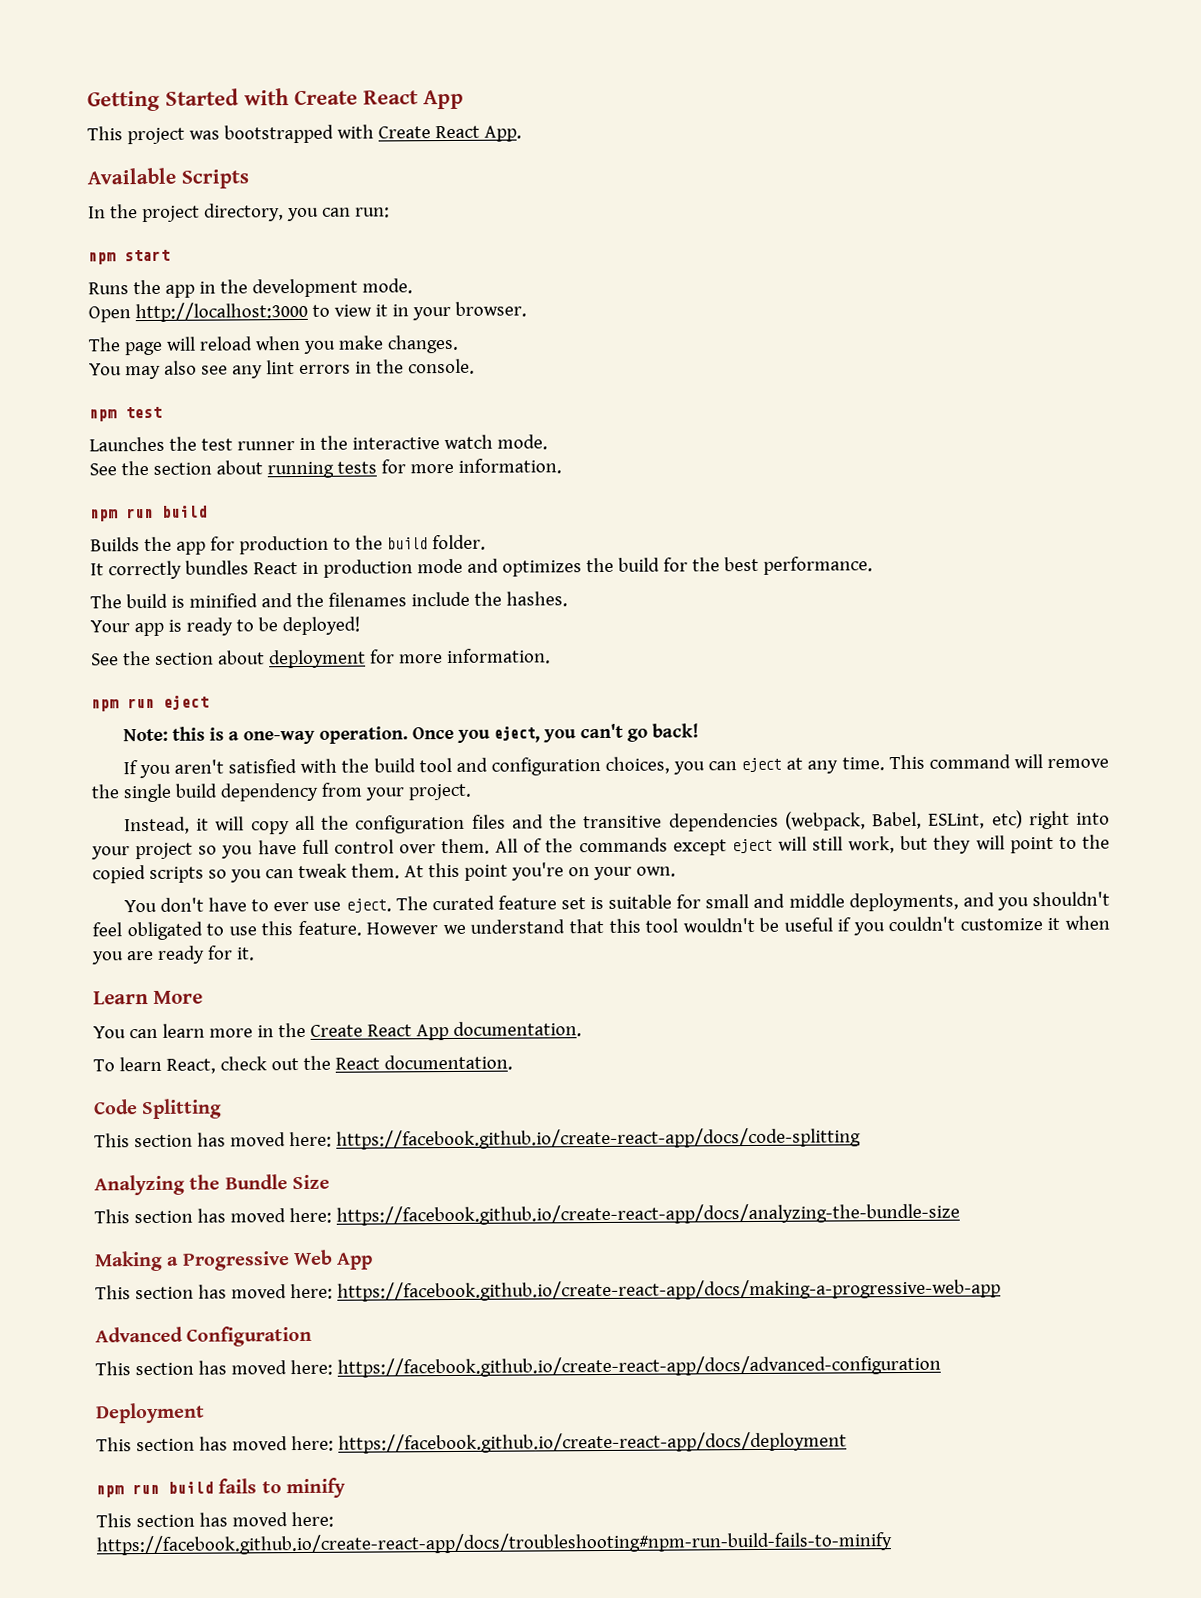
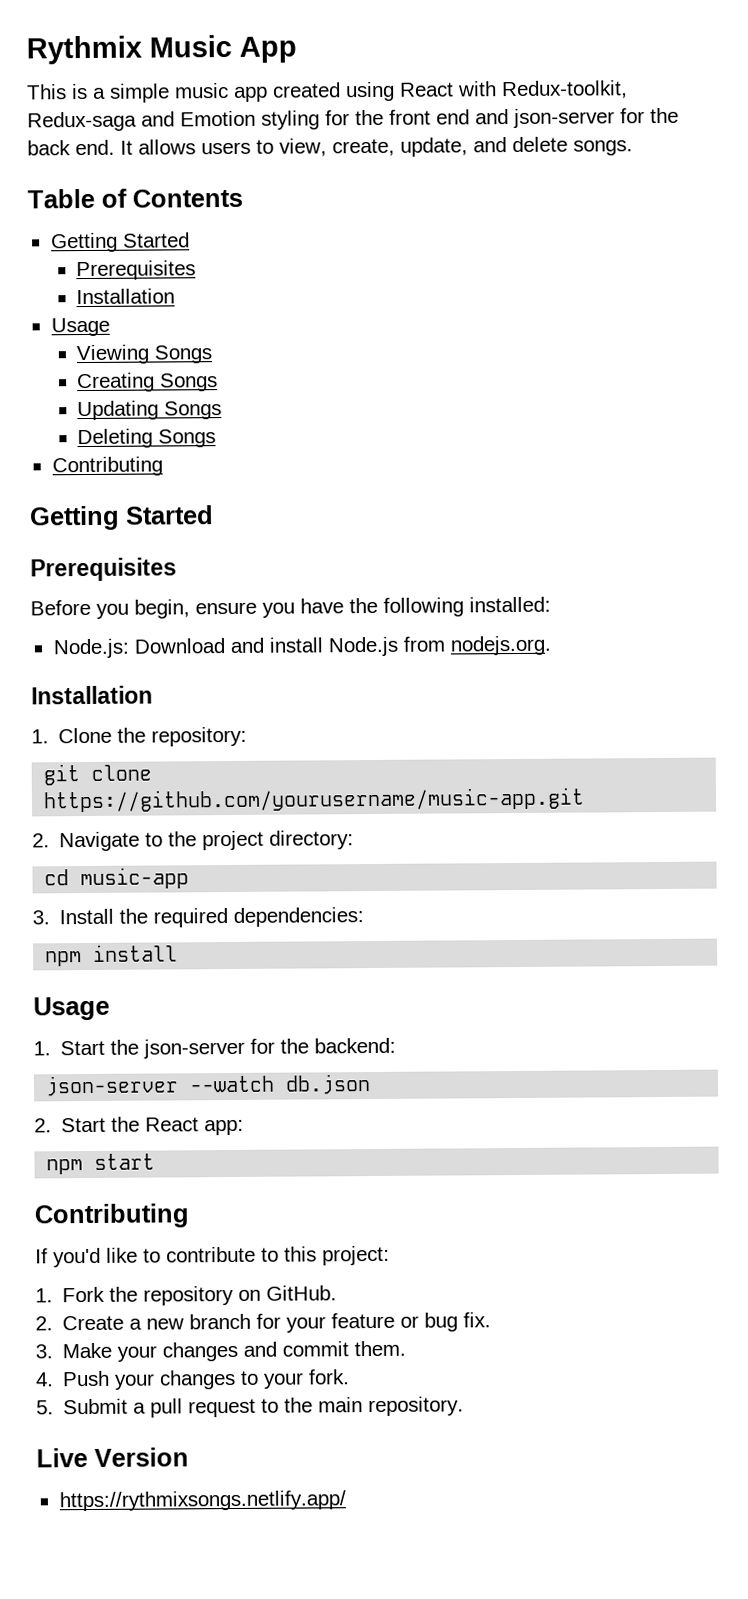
[87,88,464,112] [87,124,522,145] [87,167,249,189] [88,203,390,223] [88,249,170,265] [88,278,413,298] [88,301,527,323] [88,334,459,356] [89,358,475,380] [89,406,162,422] [89,434,548,452] [89,458,562,479] [90,505,208,522] [90,534,486,555] [90,556,873,580] [90,591,568,609] [90,616,360,637] [91,648,551,669] [91,694,209,712] [122,723,699,745] [122,754,1109,779] [91,782,472,803] [123,810,1111,835] [91,834,1111,860] [92,862,676,884] [123,891,1110,913] [92,915,1110,941] [91,945,255,965] [93,990,203,1005] [93,1021,582,1041] [93,1054,513,1074] [93,1098,223,1120] [94,1127,861,1150] [94,1174,330,1196] [94,1202,960,1226] [94,1249,374,1272] [95,1278,1001,1302] [95,1325,313,1347] [95,1354,941,1378] [95,1402,205,1424] [96,1431,847,1454] [96,1477,346,1499] [96,1511,334,1528] [96,1531,892,1556] Getting Started with Create React App // This project was bootstrapped with Create React App. // Available Scripts // In the project directory, you can run: // npm start // Runs the app in the development mode. // Open http://localhost:3000 to view it in your browser. // The page will reload when you make changes. // You may also see any lint errors in the console. // npm test // Launches the test runner in the interactive watch mode. // See the section about running tests for more information. // npm run build // Builds the app for production to the build folder. // It correctly bundles React in production mode and optimizes the build for the best performance. // The build is minified and the filenames include the hashes. // Your app is ready to be deployed! // See the section about deployment for more information. // npm run eject // Note: this is a one-way operation. Once you eject, you can't go back! // If you aren't satisfied with the build tool and configuration choices, you can eject at any time. This command will remove the single build dependency from your project. // Instead, it will copy all the configuration files and the transitive dependencies (webpack, Babel, ESLint, etc) right into your project so you have full control over them. All of the commands except eject will still work, but they will point to the copied scripts so you can tweak them. At this point you're on your own. // You don't have to ever use eject. The curated feature set is suitable for small and middle deployments, and you shouldn't feel obligated to use this feature. However we understand that this tool wouldn't be useful if you couldn't customize it when you are ready for it. // Learn More // You can learn more in the Create React App documentation. // To learn React, check out the React documentation. // Code Splitting // This section has moved here: https://facebook.github.io/create-react-app/docs/code-splitting // Analyzing the Bundle Size // This section has moved here: https://facebook.github.io/create-react-app/docs/analyzing-the-bundle-size // Making a Progressive Web App // This section has moved here: https://facebook.github.io/create-react-app/docs/making-a-progressive-web-app // Advanced Configuration // This section has moved here: https://facebook.github.io/create-react-app/docs/advanced-configuration // Deployment // This section has moved here: https://facebook.github.io/create-react-app/docs/deployment // npm run build fails to minify // This section has moved here: https://facebook.github.io/create-react-app/docs/troubleshooting#npm-run-build-fails-to-minify -> [26,34,297,65] [26,80,628,103] [27,107,679,132] [27,136,633,157] [27,188,243,209] [50,232,190,253] [76,260,197,281] [76,288,176,305] [50,317,110,337] [76,344,213,365] [77,372,219,393] [77,400,223,421] [77,428,217,449] [51,456,163,477] [29,505,214,531] [30,557,177,582] [30,596,551,619] [52,635,551,659] [31,685,153,705] [31,726,248,747] [43,764,153,786] [43,787,586,813] [32,830,355,852] [44,867,190,890] [32,907,365,928] [45,944,179,967] [33,996,110,1021] [33,1037,397,1059] [45,1074,372,1097] [34,1116,245,1136] [46,1153,156,1175] [34,1203,189,1229] [35,1245,390,1268] [35,1285,338,1306] [35,1312,492,1333] [35,1340,407,1362] [35,1369,351,1390] [36,1396,465,1418] [36,1447,189,1468] [58,1490,346,1512] Rythmix Music App // This is a simple music app created using React with Redux-toolkit, Redux-saga and Emotion styling for the front end and json-server for the back end. It allows users to view, create, update, and delete songs. // Table of Contents // Getting Started // Prerequisites // Installation // Usage // Viewing Songs // Creating Songs // Updating Songs // Deleting Songs // Contributing // Getting Started // Prerequisites // Before you begin, ensure you have the following installed: // Node.js: Download and install Node.js from nodejs.org. // Installation // 1. Clone the repository: // git clone https://github.com/yourusername/music-app.git // 2. Navigate to the project directory: // cd music-app // 3. Install the required dependencies: // npm install // Usage // 1. Start the json-server for the backend: // json-server --watch db.json // 2. Start the React app: // npm start // Contributing // If you'd like to contribute to this project: // 1. Fork the repository on GitHub. // 2. Create a new branch for your feature or bug fix. // 3. Make your changes and commit them. // 4. Push your changes to your fork. // 5. Submit a pull request to the main repository. // Live Version // https://rythmixsongs.netlify.app/

